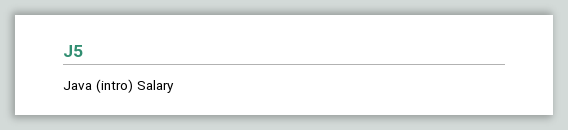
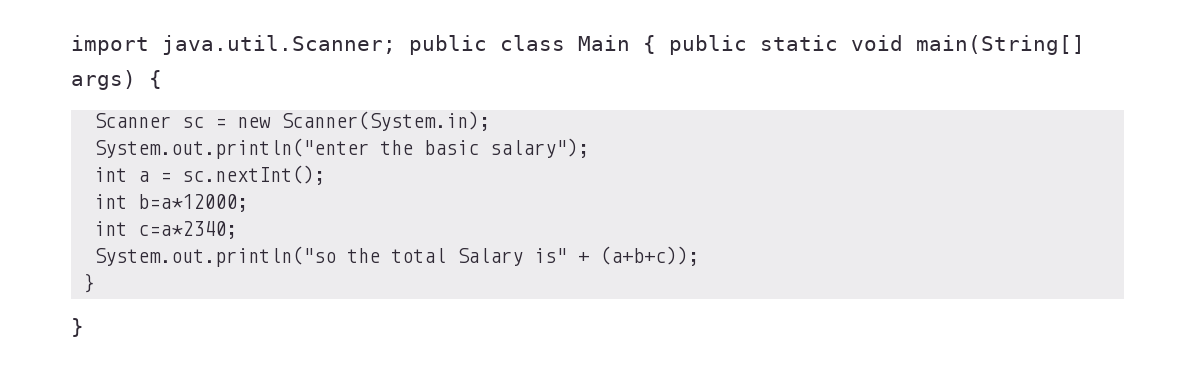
[63,45,83,57] [63,79,174,93] J5 // Java (intro) Salary -> [71,35,1085,55] [71,70,162,90] [94,111,491,131] [94,138,590,159] [94,165,326,185] [94,194,249,212] [94,221,238,239] [94,246,700,267] [83,273,95,293] [71,318,84,337] import java.util.Scanner; public class Main { public static void main(String[] args) { // Scanner sc = new Scanner(System.in); // System.out.println("enter the basic salary"); // int a = sc.nextInt(); // int b=a*12000; // int c=a*2340; // System.out.println("so the total Salary is" + (a+b+c)); // } // }

